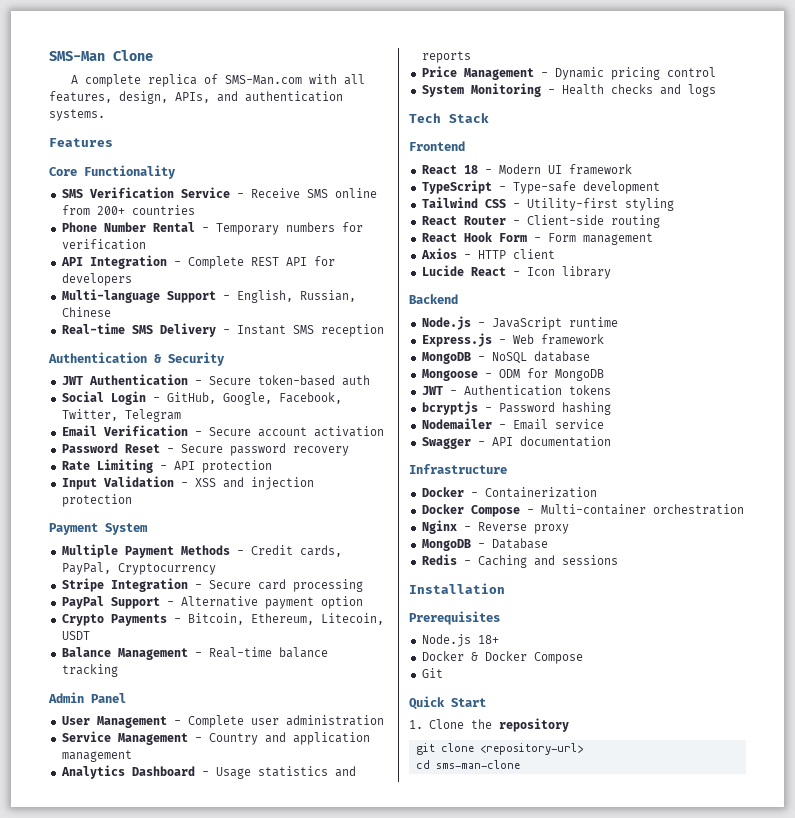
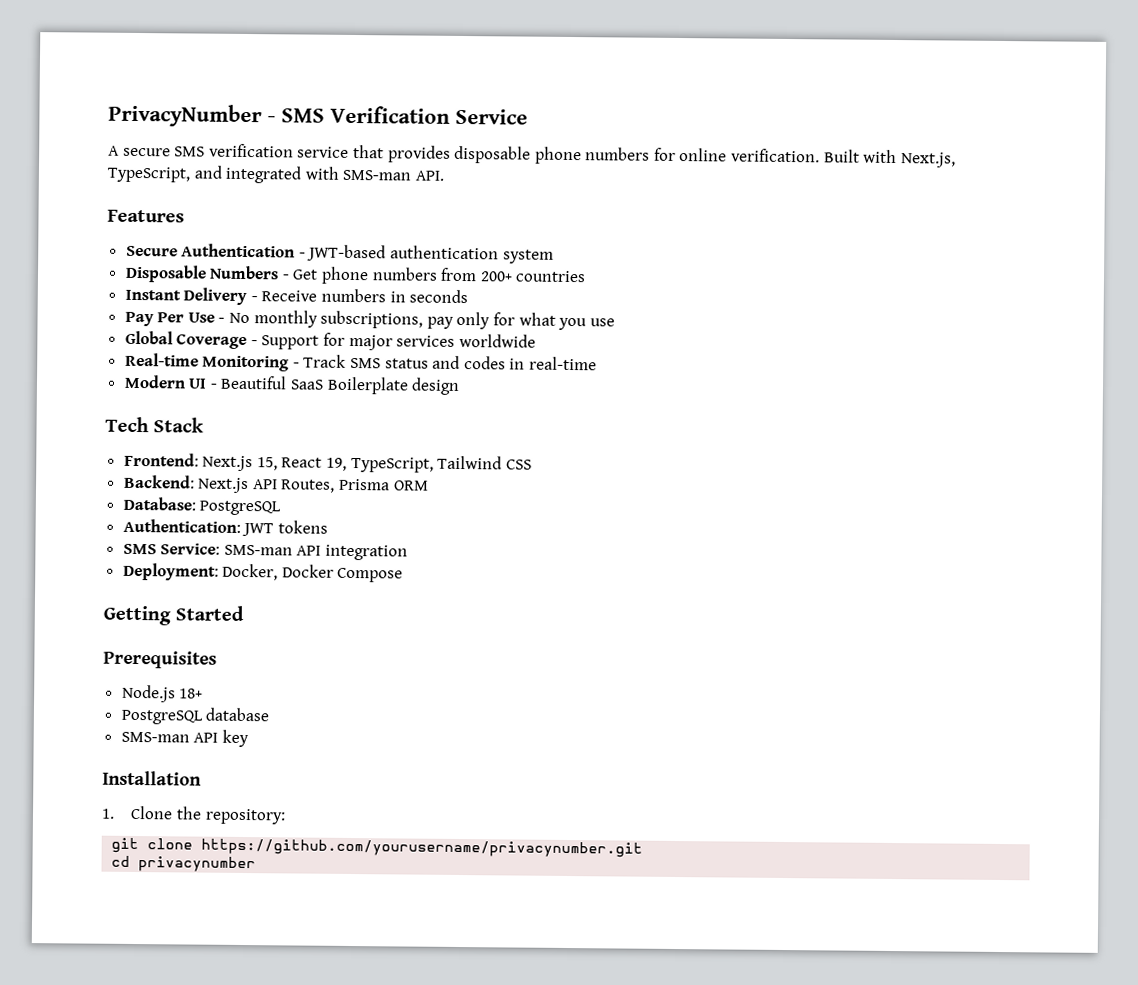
[49,50,153,61] [71,74,366,87] [49,91,343,104] [49,109,105,121] [49,138,113,147] [49,165,176,179] [61,187,377,198] [61,205,195,215] [61,222,363,235] [61,239,146,250] [60,255,335,269] [61,273,132,286] [61,289,356,303] [61,307,111,317] [61,323,384,337] [48,352,225,366] [61,374,370,386] [61,391,342,405] [61,409,181,422] [61,425,384,437] [61,443,349,456] [61,459,272,473] [61,476,314,490] [61,494,132,507] [49,523,148,535] [61,544,342,558] [61,562,216,575] [61,578,363,592] [61,596,363,609] [61,613,384,626] [61,631,90,640] [61,647,328,660] [61,664,118,677] [48,692,126,703] [61,715,384,728] [61,731,370,745] [61,750,132,762] [60,765,356,779] [421,51,471,63] [421,66,716,80] [421,83,716,97] [409,113,489,123] [409,141,465,151] [421,164,632,175] [421,180,660,194] [421,197,674,211] [421,215,660,228] [421,232,653,245] [420,248,555,259] [421,265,611,279] [409,294,458,304] [421,316,618,330] [421,333,604,347] [421,351,590,364] [421,368,604,381] [421,385,611,396] [421,401,611,415] [421,418,604,430] [421,436,611,449] [409,464,507,474] [421,487,597,498] [421,504,744,517] [421,520,569,534] [421,538,548,551] [421,554,618,568] [409,583,505,594] [409,611,500,625] [421,634,499,647] [421,651,583,664] [421,668,443,678] [409,696,486,710] SMS-Man Clone // A complete replica of SMS-Man.com with all features, design, APIs, and authentication systems. // Features // Core Functionality // SMS Verification Service - Receive SMS online from 200+ countries // Phone Number Rental - Temporary numbers for verification // API Integration - Complete REST API for developers // Multi-language Support - English, Russian, Chinese // Real-time SMS Delivery - Instant SMS reception // Authentication & Security // JWT Authentication - Secure token-based auth // Social Login - GitHub, Google, Facebook, Twitter, Telegram // Email Verification - Secure account activation // Password Reset - Secure password recovery // Rate Limiting - API protection // Input Validation - XSS and injection protection // Payment System // Multiple Payment Methods - Credit cards, PayPal, Cryptocurrency // Stripe Integration - Secure card processing // PayPal Support - Alternative payment option // Crypto Payments - Bitcoin, Ethereum, Litecoin, USDT // Balance Management - Real-time balance tracking // Admin Panel // User Management - Complete user administration // Service Management - Country and application management // Analytics Dashboard - Usage statistics and reports // Price Management - Dynamic pricing control // System Monitoring - Health checks and logs // Tech Stack // Frontend // React 18 - Modern UI framework // TypeScript - Type-safe development // Tailwind CSS - Utility-first styling // React Router - Client-side routing // React Hook Form - Form management // Axios - HTTP client // Lucide React - Icon library // Backend // Node.js - JavaScript runtime // Express.js - Web framework // MongoDB - NoSQL database // Mongoose - ODM for MongoDB // JWT - Authentication tokens // bcryptjs - Password hashing // Nodemailer - Email service // Swagger - API documentation // Infrastructure // Docker - Containerization // Docker Compose - Multi-container orchestration // Nginx - Reverse proxy // MongoDB - Database // Redis - Caching and sessions // Installation // Prerequisites // Node.js 18+ // Docker & Docker Compose // Git // Quick Start -> [108,103,528,128] [108,143,956,168] [107,165,444,184] [107,209,185,223] [125,243,554,264] [124,264,587,285] [124,287,469,306] [124,310,615,331] [124,330,536,351] [124,352,598,372] [123,374,461,395] [105,416,205,433] [123,452,532,473] [123,474,429,494] [122,496,282,516] [122,518,328,537] [122,543,409,561] [122,562,404,583] [103,605,245,626] [103,650,217,669] [121,684,204,703] [120,707,270,725] [120,729,249,748] [102,770,202,786] PrivacyNumber - SMS Verification Service // A secure SMS verification service that provides disposable phone numbers for online verification. Built with Next.js, TypeScript, and integrated with SMS-man API. // Features // Secure Authentication - JWT-based authentication system // Disposable Numbers - Get phone numbers from 200+ countries // Instant Delivery - Receive numbers in seconds // Pay Per Use - No monthly subscriptions, pay only for what you use // Global Coverage - Support for major services worldwide // Real-time Monitoring - Track SMS status and codes in real-time // Modern UI - Beautiful SaaS Boilerplate design // Tech Stack // Frontend: Next.js 15, React 19, TypeScript, Tailwind CSS // Backend: Next.js API Routes, Prisma ORM // Database: PostgreSQL // Authentication: JWT tokens // SMS Service: SMS-man API integration // Deployment: Docker, Docker Compose // Getting Started // Prerequisites // Node.js 18+ // PostgreSQL database // SMS-man API key // Installation
[498,718,569,732] repository -> [204,808,286,825] repository:
[479,743,583,755] <repository-url> -> [201,838,644,858] https://github.com/yourusername/privacynumber.git
[435,760,520,769] sms-man-clone -> [138,856,257,873] privacynumber

